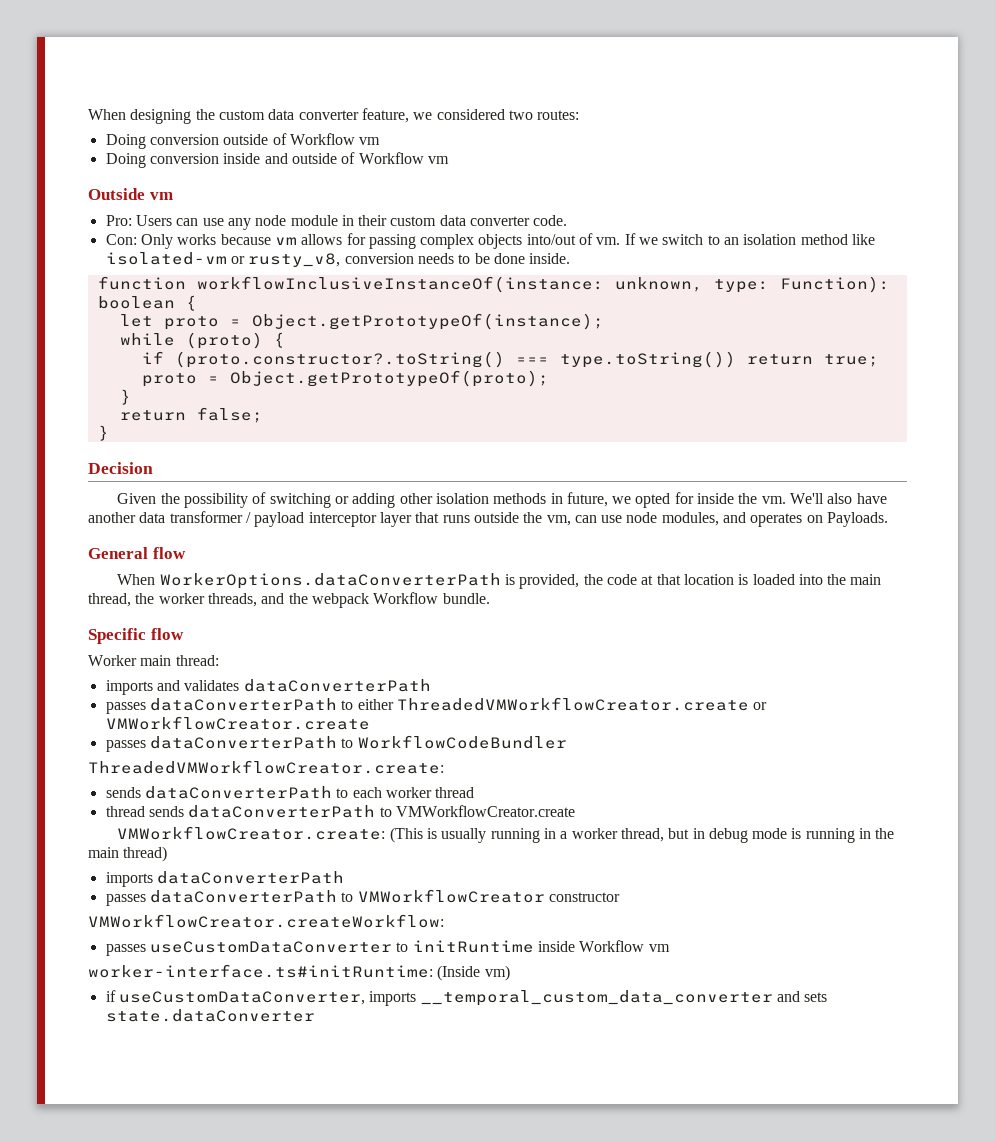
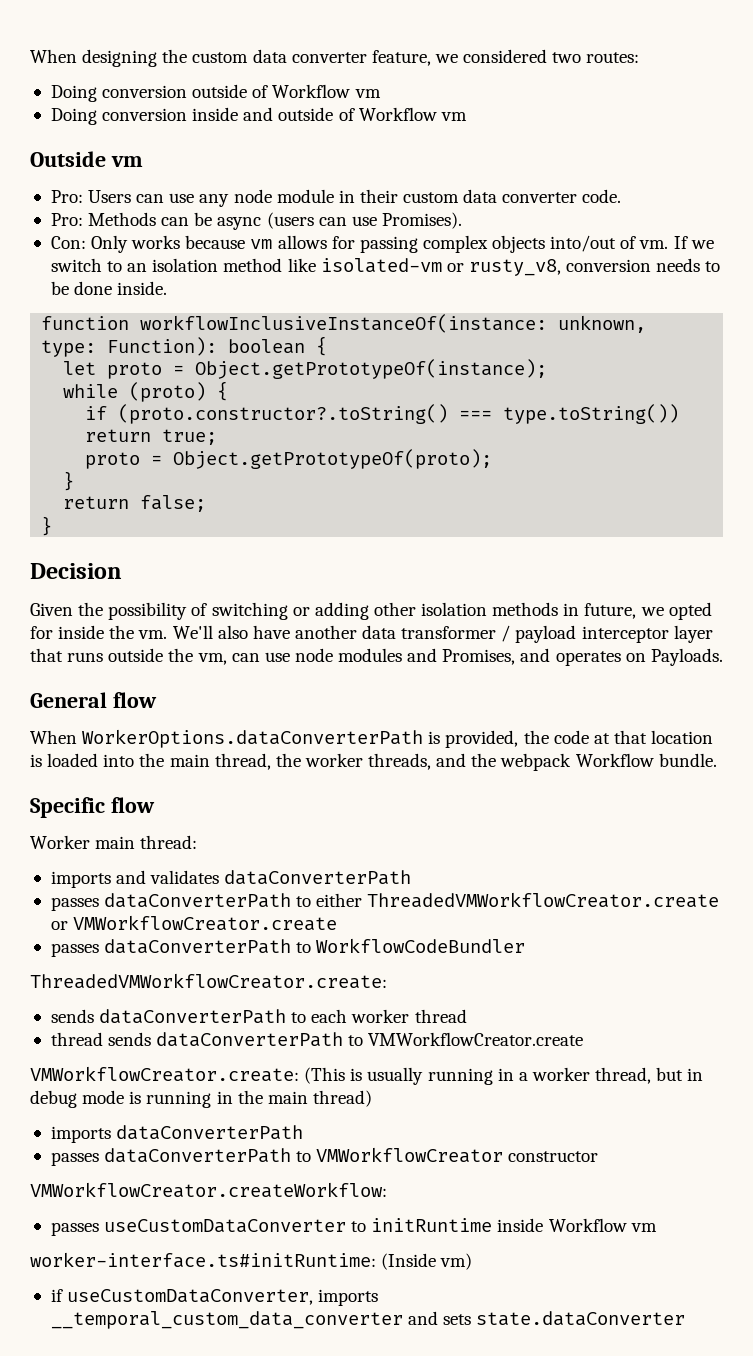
(568, 220) none -> [50,212,462,230] // Pro: Methods can be async (users can use Promises).
[661,512,719,526] modules, -> [338,648,516,665] modules and Promises,

